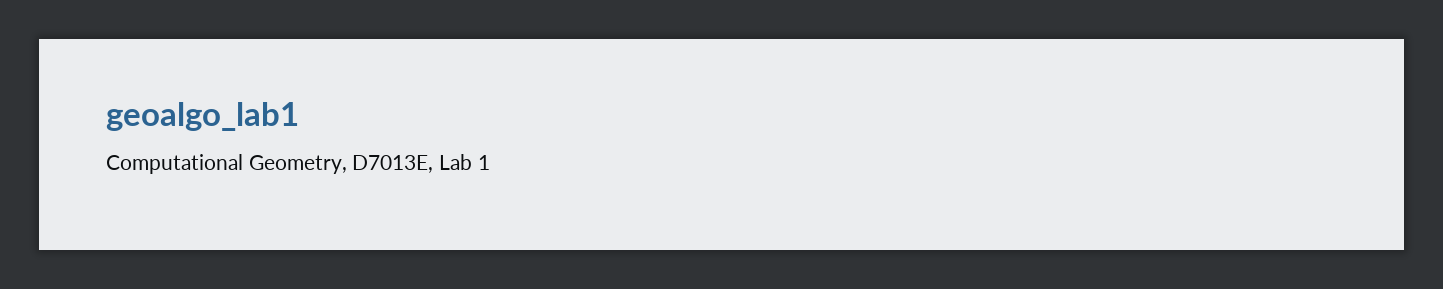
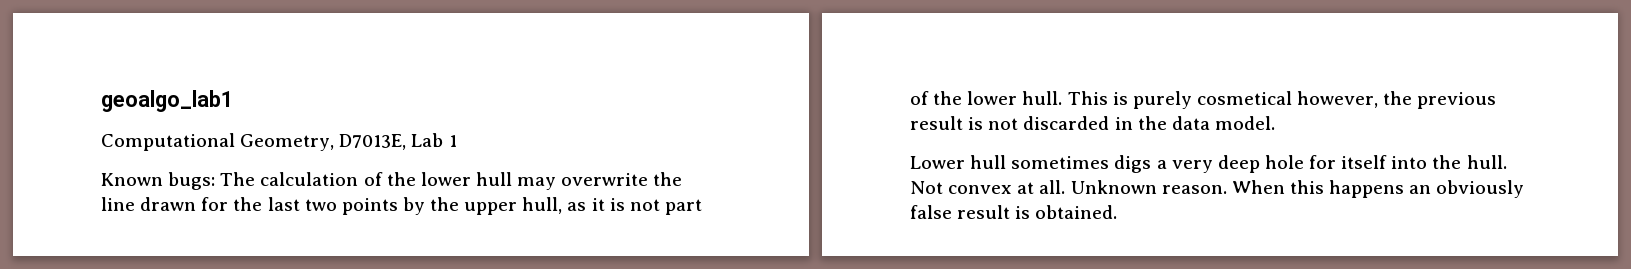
(490, 162) none -> [101,172,683,190] [101,197,702,215] [910,91,1497,109] [910,116,1275,130] [910,155,1507,173] [910,180,1525,198] [910,205,1118,219] // Known bugs: The calculation of the lower hull may overwrite the line drawn for the last two points by the upper hull, as it is not part of the lower hull. This is purely cosmetical however, the previous result is not discarded in the data model. // Lower hull sometimes digs a very deep hole for itself into the hull. Not convex at all. Unknown reason. When this happens an obviously false result is obtained.

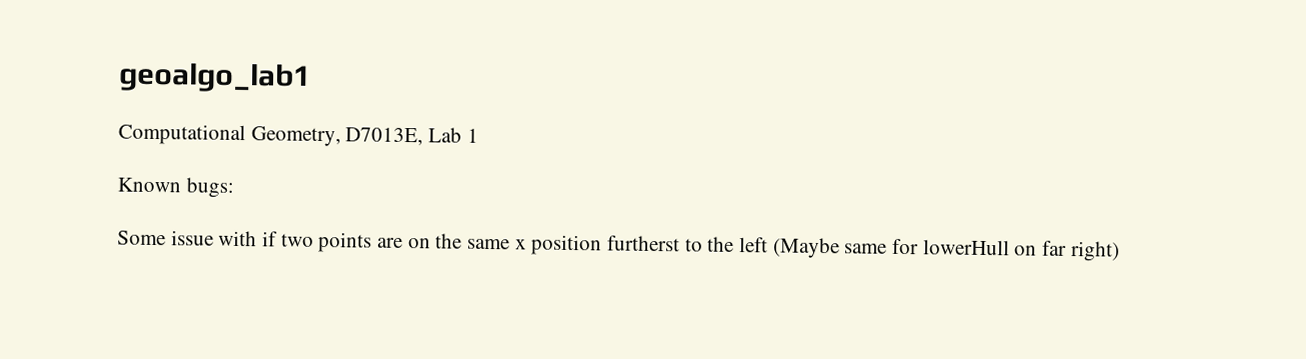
[220,172,683,190] [101,197,702,215] [910,91,1497,109] [910,116,1275,130] [910,155,1507,173] [910,180,1525,198] [910,205,1118,219] The calculation of the lower hull may overwrite the line drawn for the last two points by the upper hull, as it is not part of the lower hull. This is purely cosmetical however, the previous result is not discarded in the data model. // Lower hull sometimes digs a very deep hole for itself into the hull. Not convex at all. Unknown reason. When this happens an obviously false result is obtained. -> [117,230,1120,262] // Some issue with if two points are on the same x position furtherst to the left (Maybe same for lowerHull on far right)

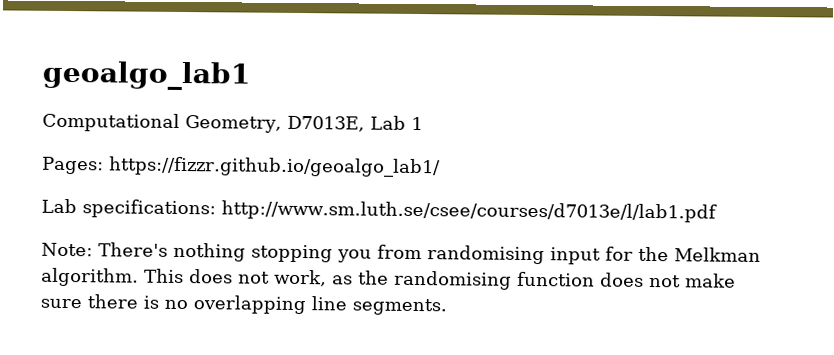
[117,177,234,198] [117,230,1120,262] Known bugs: // Some issue with if two points are on the same x position furtherst to the left (Maybe same for lowerHull on far right) -> [42,156,441,178] [41,198,717,223] [41,242,761,265] [41,267,736,290] [40,294,447,316] Pages: https://fizzr.github.io/geoalgo_lab1/ // Lab specifications: http://www.sm.luth.se/csee/courses/d7013e/l/lab1.pdf // Note: There's nothing stopping you from randomising input for the Melkman algorithm. This does not work, as the randomising function does not make sure there is no overlapping line segments.

